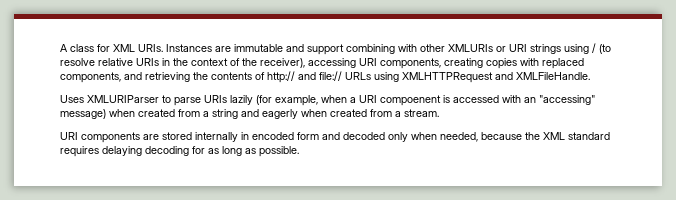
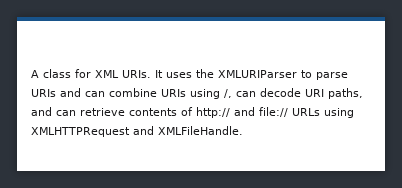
[166,43,611,55] [60,58,584,69] [60,72,208,83] Instances are immutable and support combining with other XMLURIs or URI strings using / (to resolve relative URIs in the context of the receiver), accessing URI components, creating copies with replaced components, and retrieving the -> [155,69,348,80] [31,88,363,99] [31,107,125,116] It uses the XMLURIParser to parse URIs and can combine URIs using /, can decode URI paths, and can retrieve
[60,95,595,106] [60,109,439,119] [60,132,610,143] [60,146,299,157] // Uses XMLURIParser to parse URIs lazily (for example, when a URI compoenent is accessed with an "accessing" message) when created from a string and eagerly when created from a stream. // URI components are stored internally in encoded form and decoded only when needed, because the XML standard requires delaying decoding for as long as possible. -> (243, 130) none

